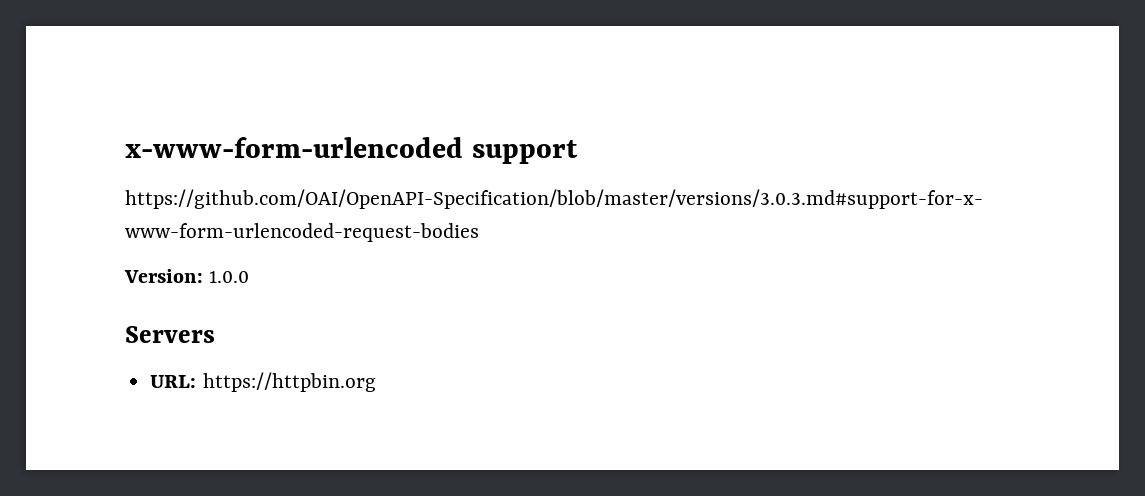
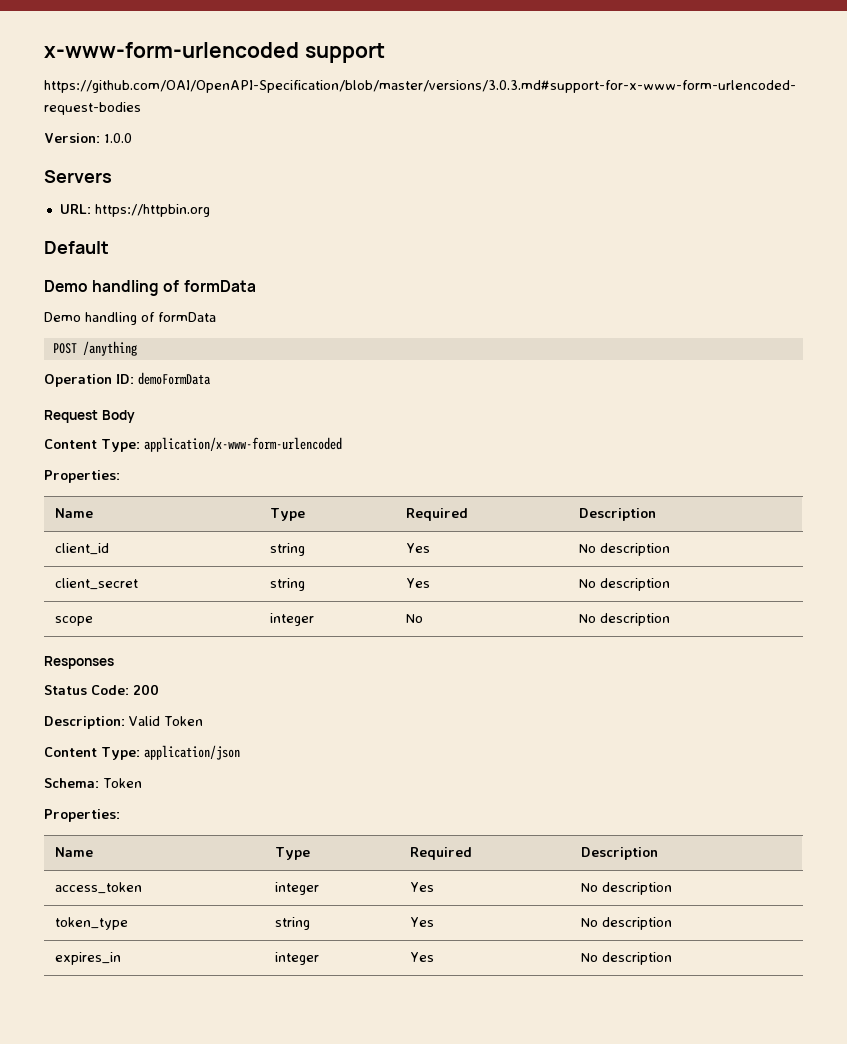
(376, 382) none -> [44,241,109,254] [44,280,256,296] [44,312,216,325] [52,341,137,356] [44,372,211,387] [44,410,135,423] [44,437,342,452] [44,470,120,483] [55,508,94,518] [270,508,306,521] [406,508,469,521] [579,508,657,521] [55,543,110,555] [270,543,306,556] [406,543,431,553] [579,543,671,556] [55,578,139,590] [270,578,306,591] [406,578,431,588] [579,578,671,591] [55,616,94,626] [270,613,315,626] [406,614,424,623] [579,613,671,626] [44,656,114,669] [44,684,159,695] [44,716,203,729] [44,745,240,760] [44,778,142,788] [44,809,120,822] [55,847,94,857] [275,847,311,860] [410,847,473,860] [581,847,659,860] [55,882,143,894] [275,882,320,895] [410,882,435,892] [581,882,673,895] [55,917,129,930] [275,917,311,930] [410,917,435,927] [581,917,673,930] [55,952,122,965] [275,952,320,965] [410,952,435,962] [581,952,673,965] // Default // Demo handling of formData // Demo handling of formData // POST /anything // Operation ID: demoFormData // Request Body // Content Type: application/x-www-form-urlencoded // Properties: // Name | Type | Required | Description // client_id | string | Yes | No description // client_secret | string | Yes | No description // scope | integer | No | No description // Responses // Status Code: 200 // Description: Valid Token // Content Type: application/json // Schema: Token // Properties: // Name | Type | Required | Description // access_token | integer | Yes | No description // token_type | string | Yes | No description // expires_in | integer | Yes | No description

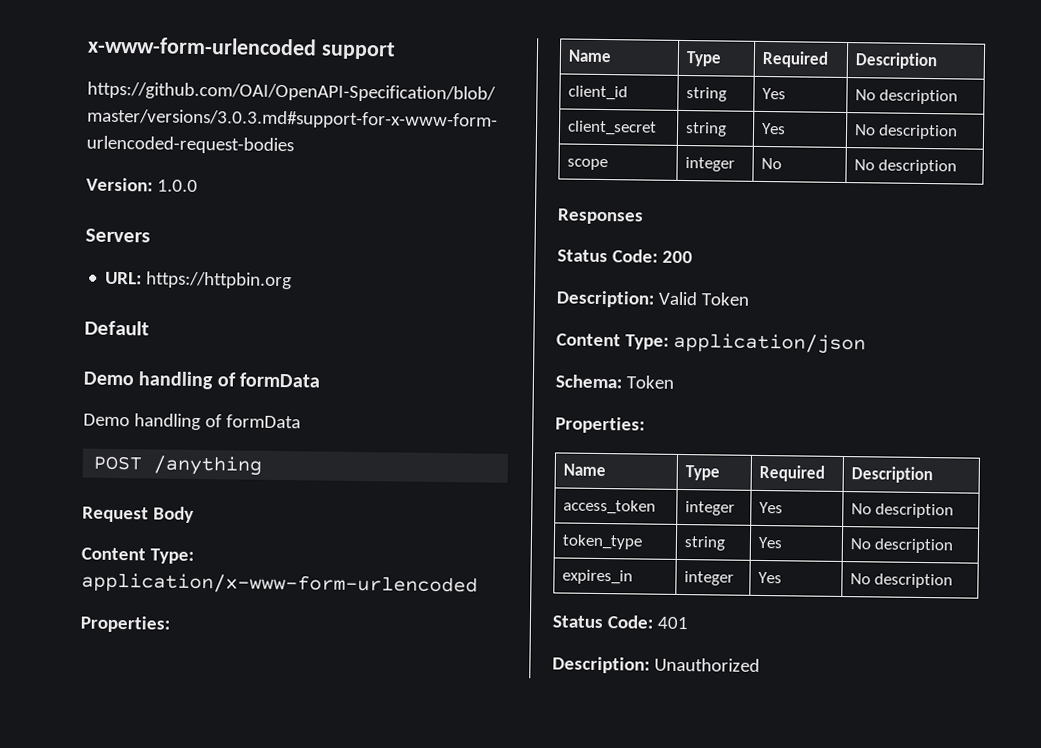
[44,372,211,387] // Operation ID: demoFormData -> (263, 465) none
(673, 958) none -> [552,615,689,630] [552,656,760,674] // Status Code: 401 // Description: Unauthorized

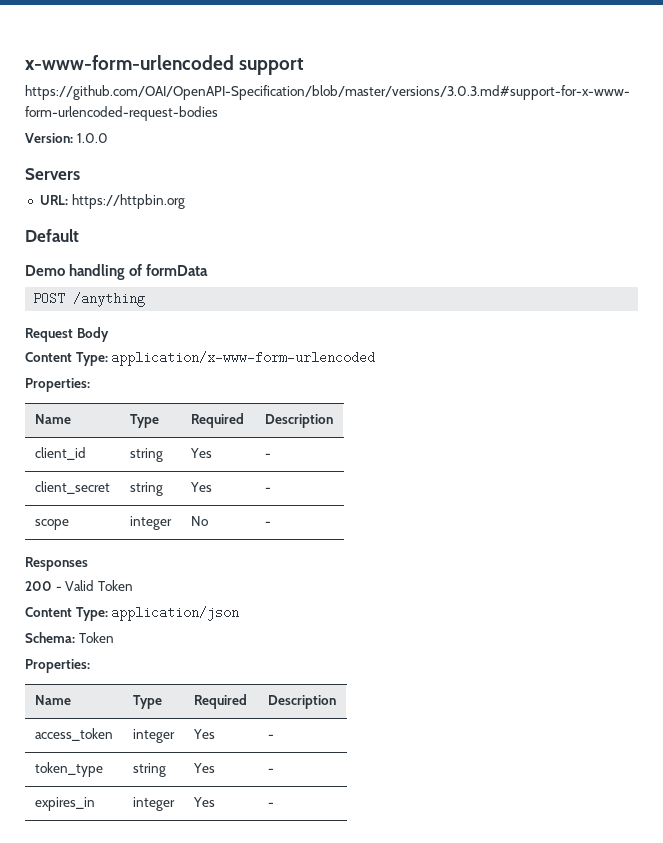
[83,413,301,431] // Demo handling of formData -> (209, 270) none
[854,89,959,105] No description -> [264,453,271,458] -
[853,124,959,140] No description -> [264,487,271,492] -
[853,159,958,175] No description -> [264,521,271,526] -
[557,249,658,263] Status Code: -> (88, 564) none
[556,290,655,308] // Description: -> [55,586,62,591] -
[850,503,955,519] No description -> [267,734,274,739] -
[849,538,954,554] No description -> [267,768,274,773] -
[849,573,954,589] [552,615,689,630] [552,656,760,674] No description // Status Code: 401 // Description: Unauthorized -> [267,802,274,807] -

